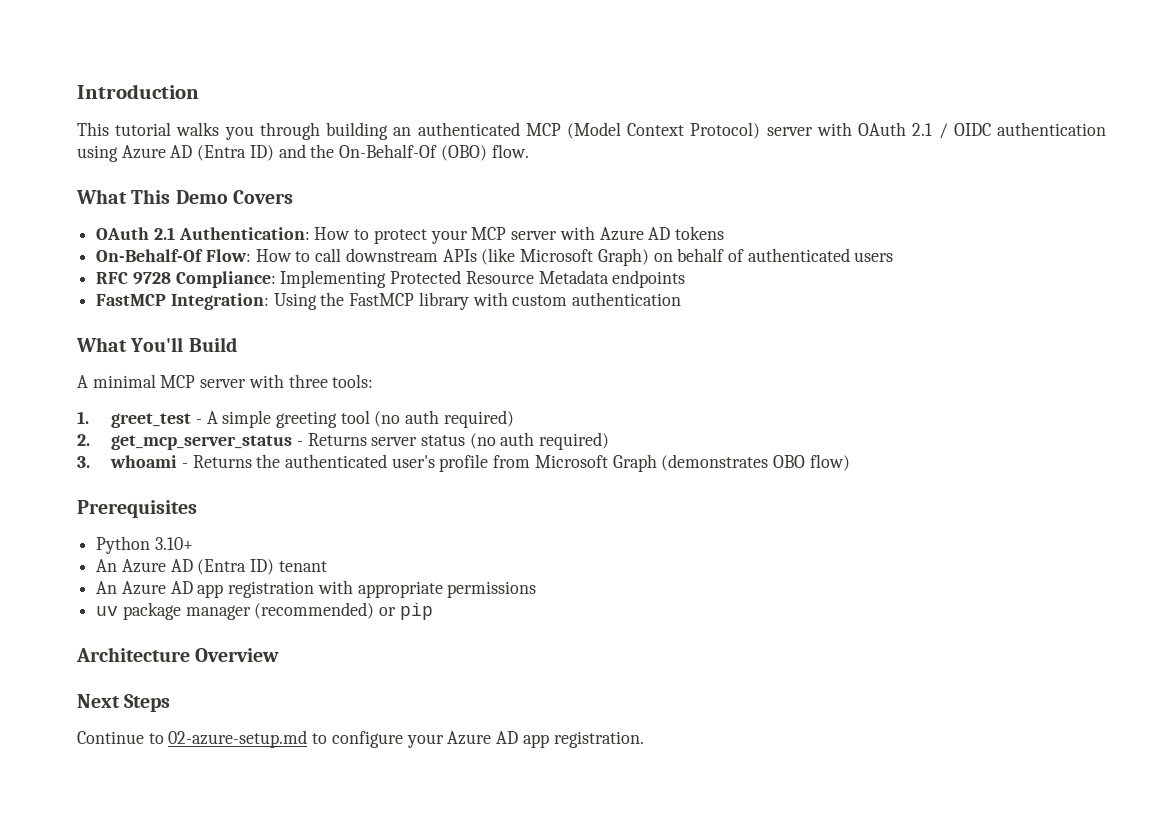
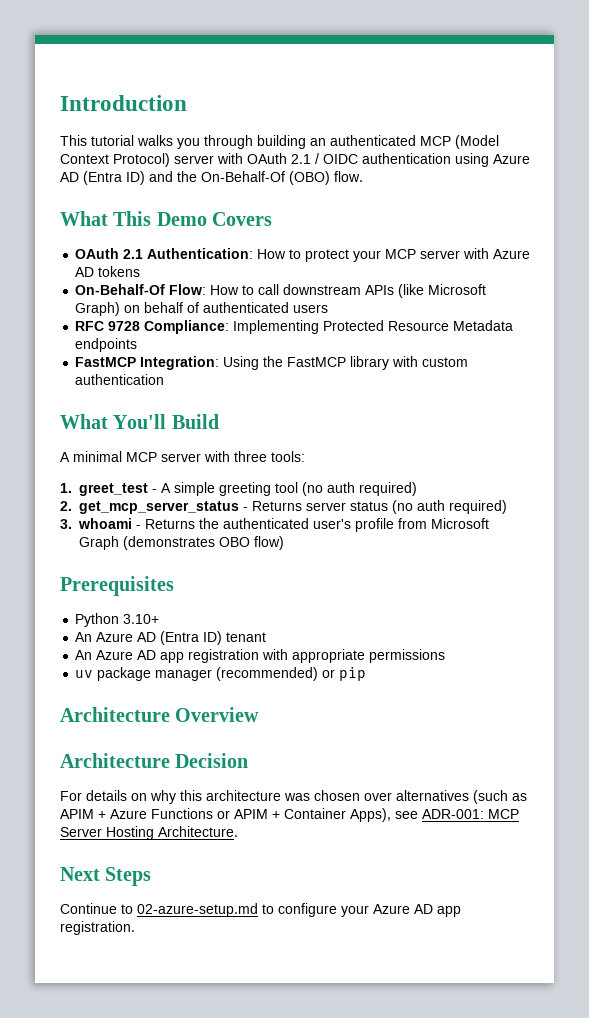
(280, 655) none -> [60,753,249,768] [60,790,527,804] [60,808,519,822] [60,826,238,840] // Architecture Decision // For details on why this architecture was chosen over alternatives (such as APIM + Azure Functions or APIM + Container Apps), see ADR-001: MCP Server Hosting Architecture.

